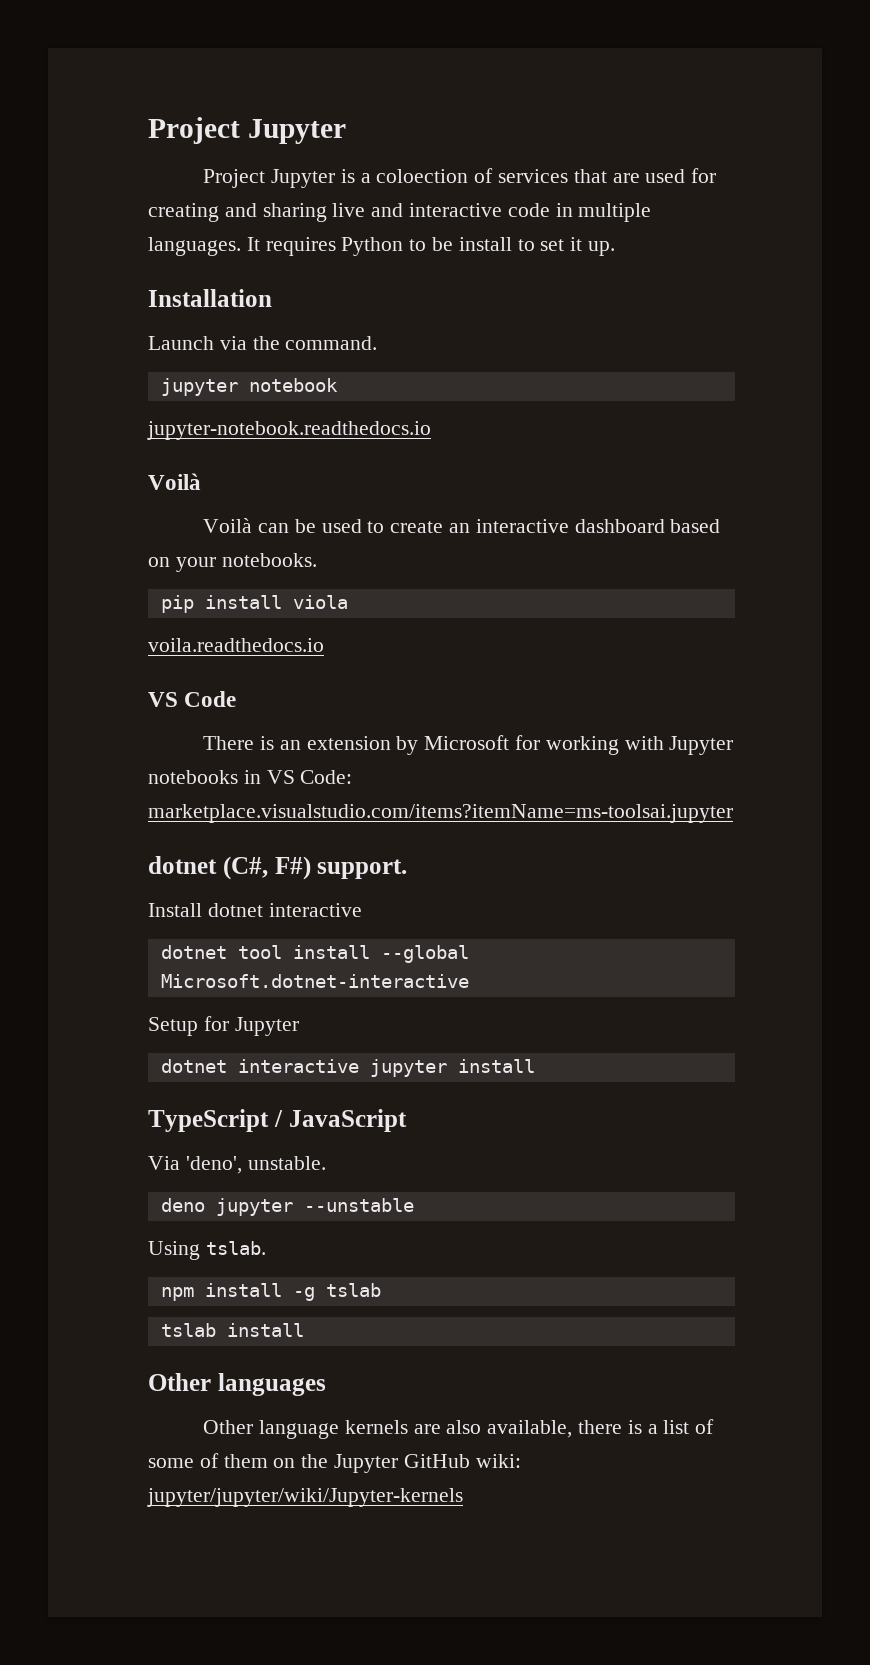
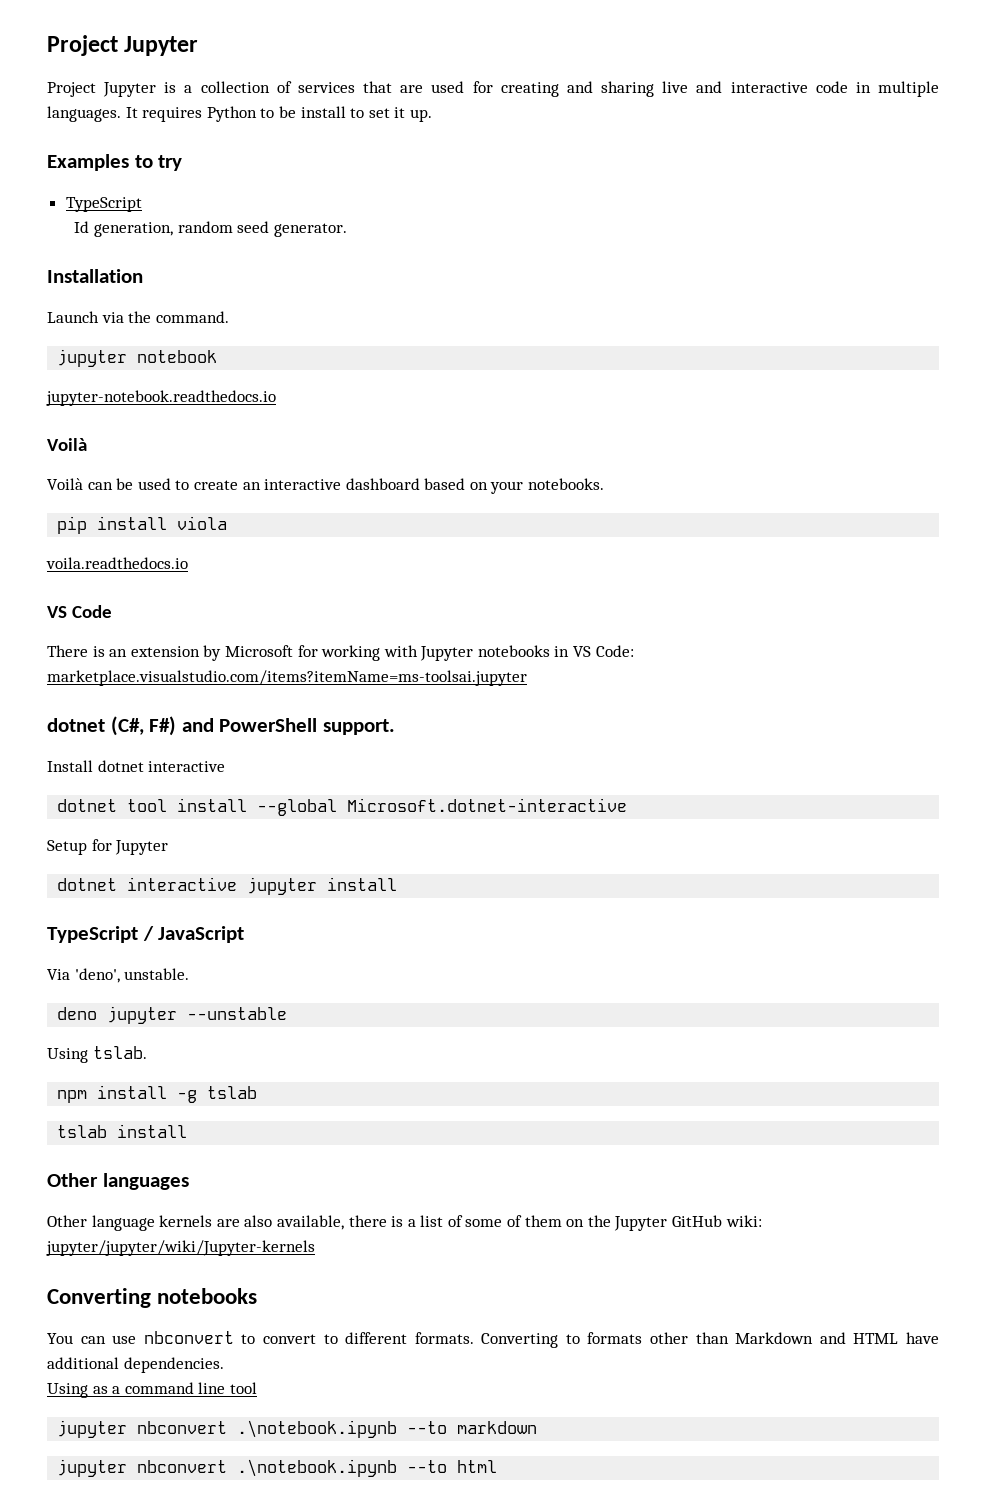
[376,169,469,183] coloection -> [200,81,270,93] collection
(616, 248) none -> [47,154,183,171] [65,197,142,212] [74,221,347,237] // Examples to try // TypeScript // Id generation, random seed generator.
(311, 868) none -> [181,718,318,732] and PowerShell
(463, 1497) none -> [47,1288,258,1308] [47,1331,940,1348] [47,1357,224,1373] [47,1382,257,1398] [57,1420,538,1438] [57,1459,498,1477] // Converting notebooks // You can use nbconvert to convert to different formats. Converting to formats other than Markdown and HTML have additional dependencies. // Using as a command line tool // jupyter nbconvert .\notebook.ipynb --to markdown // jupyter nbconvert .\notebook.ipynb --to html

